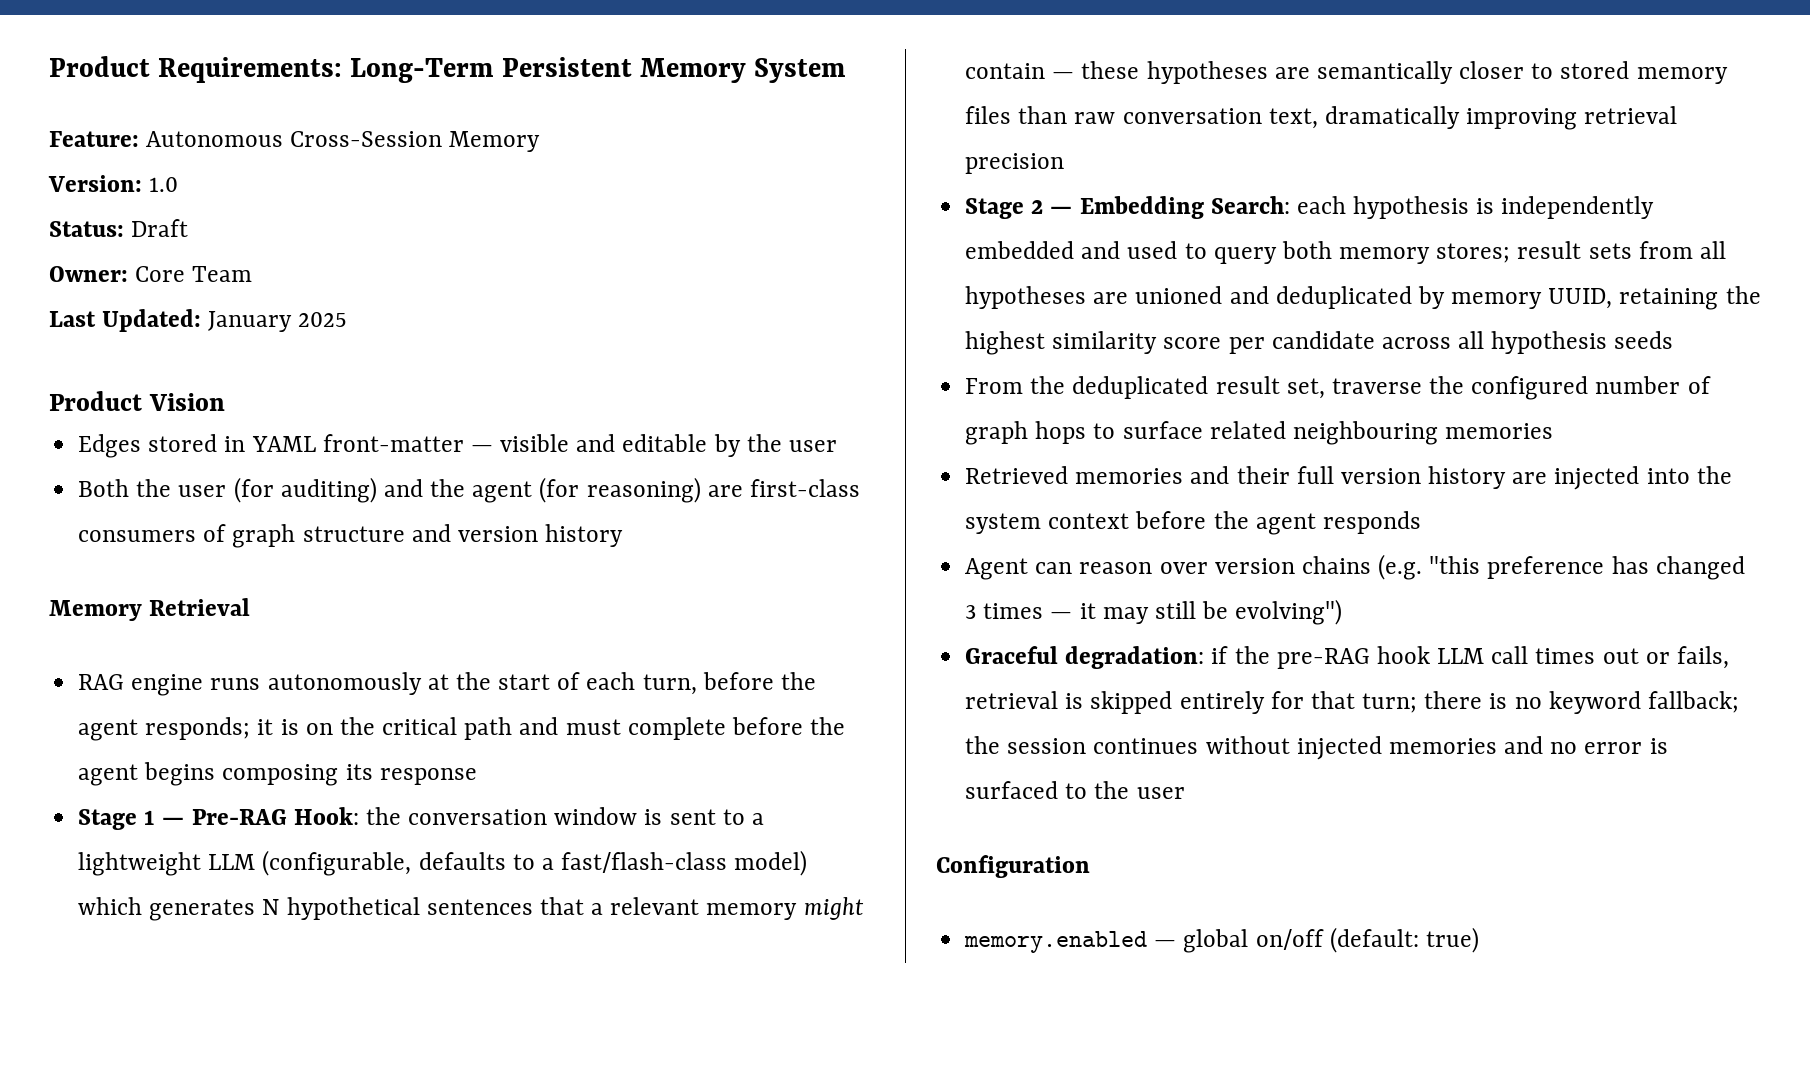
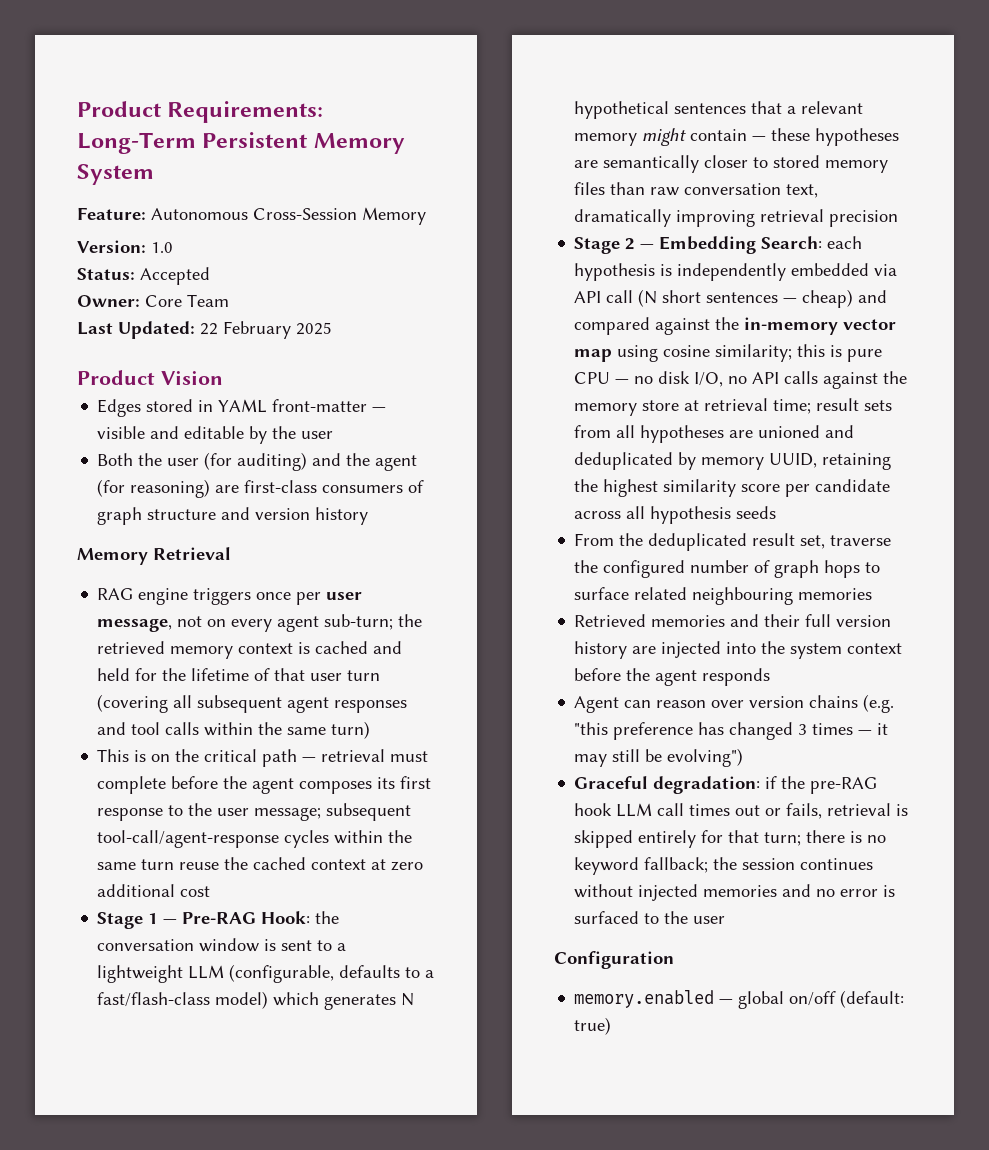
[131,219,189,237] Draft -> [140,267,210,285] Accepted
[208,311,293,332] January -> [200,321,291,339] 22 February
[210,672,816,695] [78,717,274,741] runs autonomously at the start of each turn, before the agent responds; it -> [193,588,363,605] [97,614,423,632] [97,641,403,659] [97,668,381,681] [97,694,408,713] [97,721,371,739] [97,749,130,762] triggers once per user message, not on every agent sub-turn; the retrieved memory context is cached and held for the lifetime of that user turn (covering all subsequent agent responses and tool calls within the same turn) // This
[519,717,559,735] and -> [302,749,386,762] — retrieval
[144,762,477,786] begins composing its response -> [299,776,432,794] [97,803,412,821] [97,830,413,848] [97,857,424,871] [97,884,211,897] composes its first response to the user message; subsequent tool-call/agent-response cycles within the same turn reuse the cached context at zero additional cost
[1081,241,1511,264] and used to query both memory stores; -> [874,264,898,276] [574,289,888,308] [574,317,897,335] [574,344,883,362] [574,371,908,389] [574,398,812,416] via API call (N short sentences — cheap) and compared against the in-memory vector map using cosine similarity; this is pure CPU — no disk I/O, no API calls against the memory store at retrieval time;

